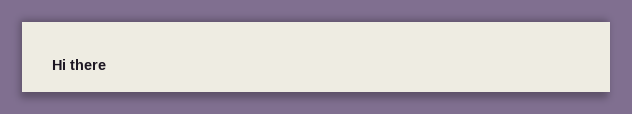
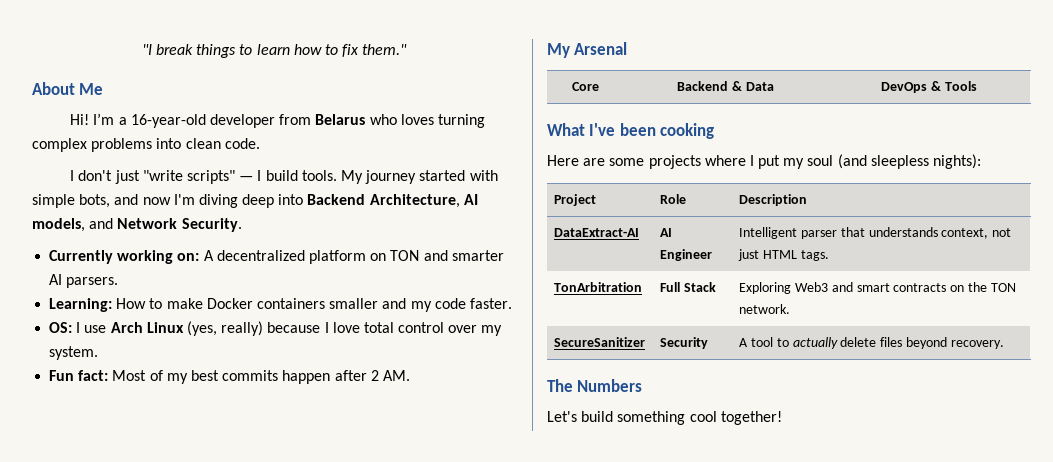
[52,59,106,70] Hi there -> [141,44,408,58] [32,82,104,95] [70,113,485,128] [32,138,260,152] [70,170,498,184] [32,194,478,208] [32,218,242,232] [49,250,504,264] [49,274,119,288] [49,298,512,312] [49,321,503,336] [49,346,99,360] [49,370,410,384] [547,42,628,58] [572,82,599,91] [677,81,774,91] [881,81,977,93] [547,123,715,139] [547,154,982,169] [554,194,597,206] [660,194,687,204] [739,194,808,206] [554,228,640,237] [660,228,673,237] [660,249,713,261] [739,227,1012,239] [738,249,829,261] [554,282,643,292] [660,282,717,292] [739,282,1016,294] [739,304,791,314] [554,337,646,347] [660,337,709,349] [739,337,1004,349] [547,379,643,392] [547,411,782,425] "I break things to learn how to fix them." // About Me // Hi! I’m a 16-year-old developer from Belarus who loves turning complex problems into clean code. // I don't just "write scripts" — I build tools. My journey started with simple bots, and now I'm diving deep into Backend Architecture, AI models, and Network Security. // Currently working on: A decentralized platform on TON and smarter AI parsers. // Learning: How to make Docker containers smaller and my code faster. // OS: I use Arch Linux (yes, really) because I love total control over my system. // Fun fact: Most of my best commits happen after 2 AM. // My Arsenal // Core | Backend & Data | DevOps & Tools // What I've been cooking // Here are some projects where I put my soul (and sleepless nights): // Project | Role | Description // DataExtract-AI | AI Engineer | Intelligent parser that understands context, not just HTML tags. // TonArbitration | Full Stack | Exploring Web3 and smart contracts on the TON network. // SecureSanitizer | Security | A tool to actually delete files beyond recovery. // The Numbers // Let's build something cool together!

